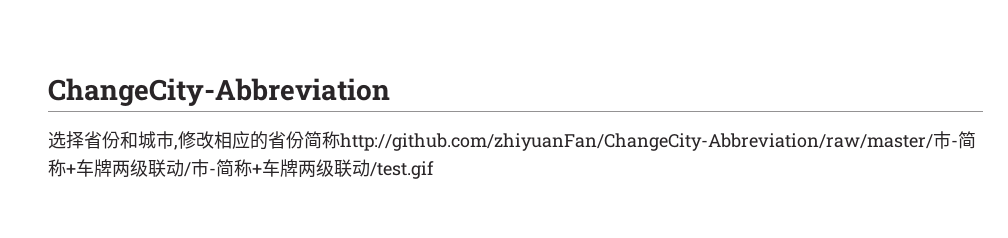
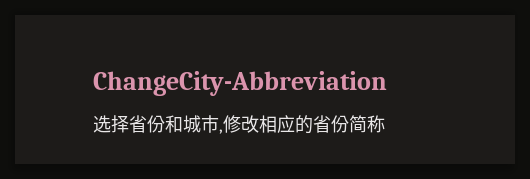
[340,131,976,151] [48,159,434,179] http://github.com/zhiyuanFan/ChangeCity-Abbreviation/raw/master/市-简称+车牌两级联动/市-简称+车牌两级联动/test.gif -> (385, 124) none

